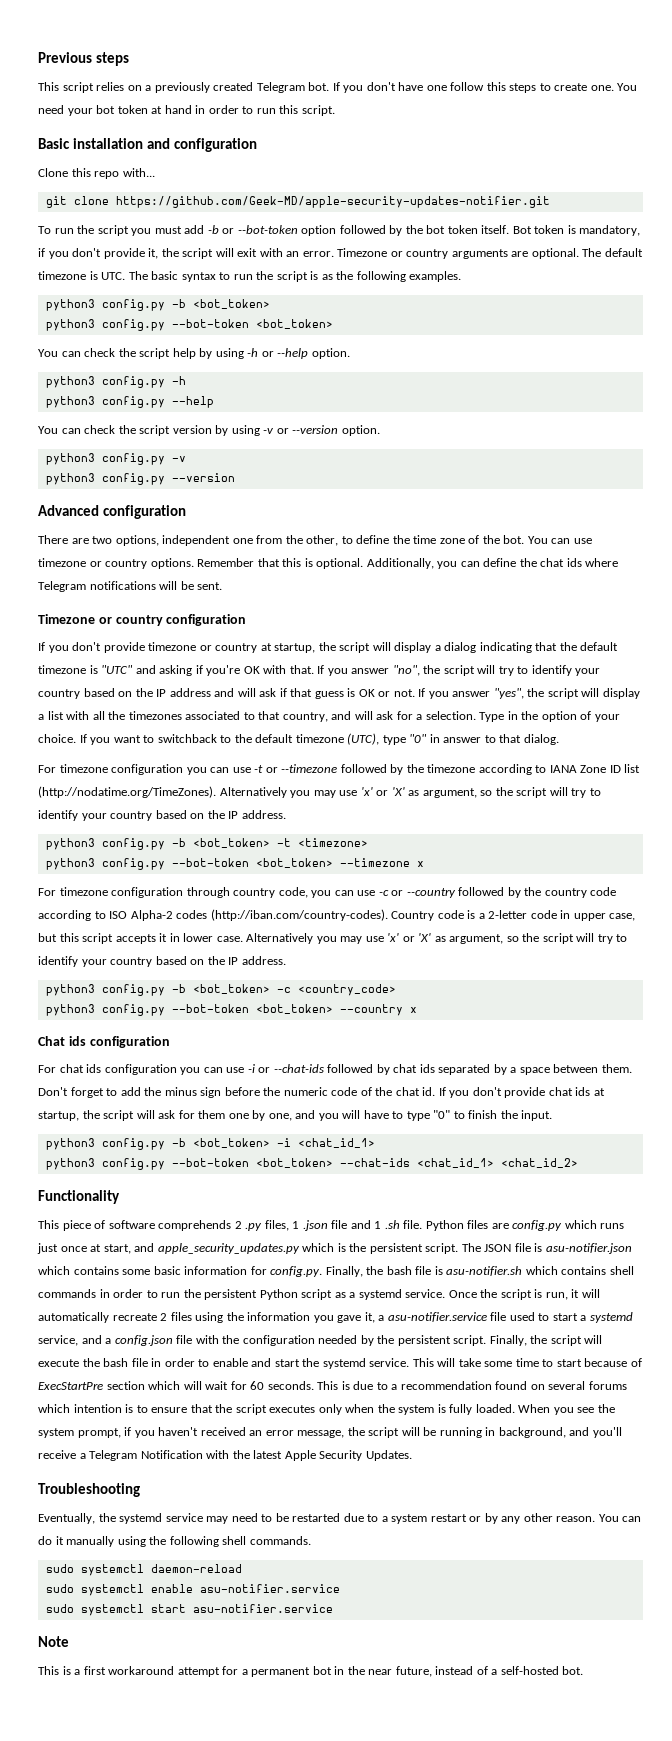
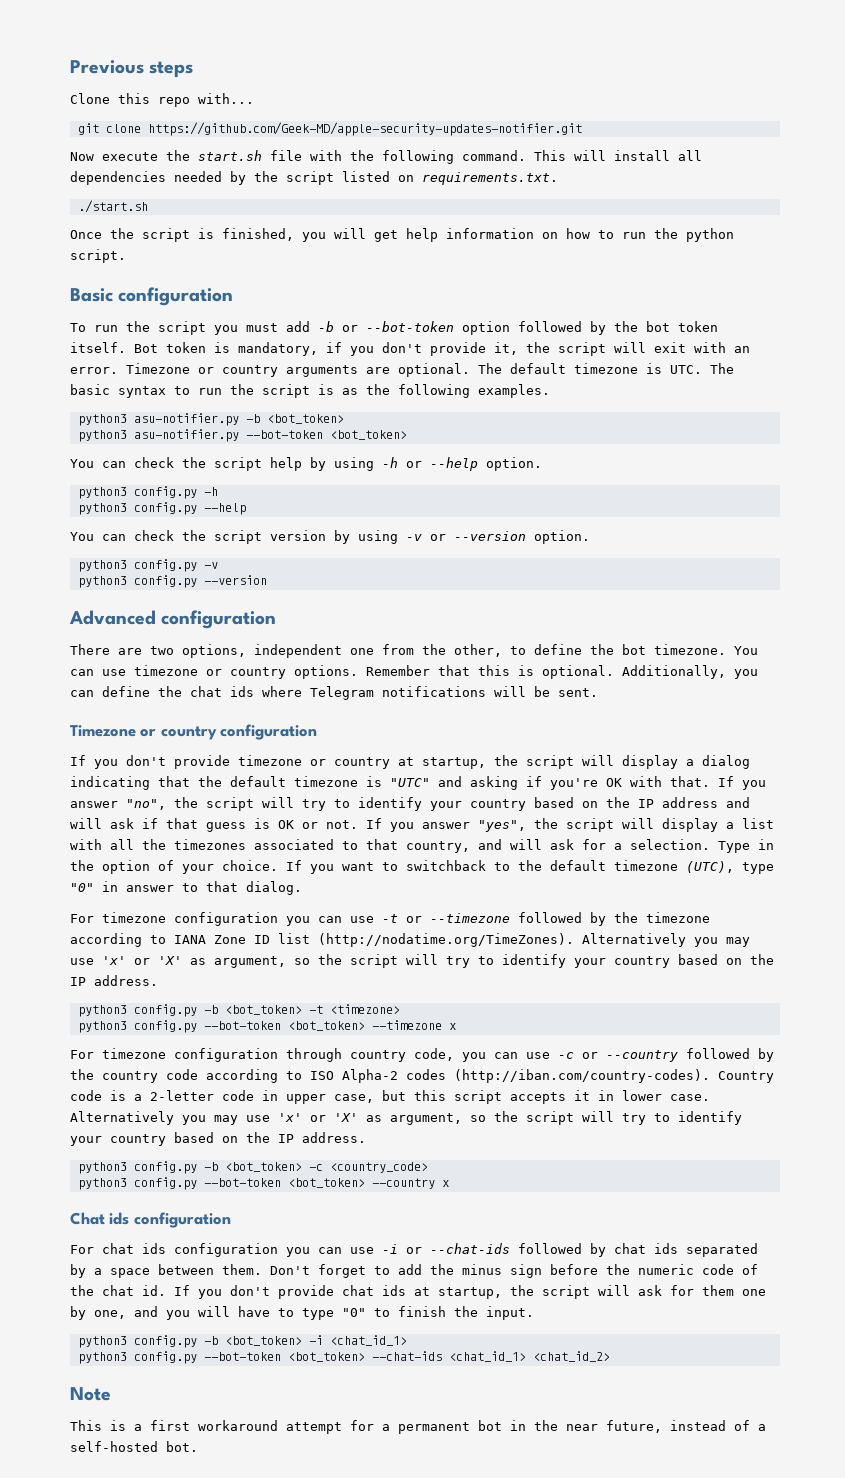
[38,82,638,93] [38,105,335,116] [38,138,258,152] // This script relies on a previously created Telegram bot. If you don't have one follow this steps to create one. You need your bot token at hand in order to run this script. // Basic installation and configuration -> (194, 69) none
(550, 202) none -> [70,150,702,164] [70,171,558,185] [77,200,148,213] [70,228,734,242] [70,249,126,263] [70,287,234,306] // Now execute the start.sh file with the following command. This will install all dependencies needed by the script listed on requirements.txt. // ./start.sh // Once the script is finished, you will get help information on how to run the python script. // Basic configuration
[101,299,165,311] config.py -> [133,413,239,426] asu-notifier.py
[101,319,165,331] config.py -> [133,429,239,442] asu-notifier.py
[413,535,525,544] time zone of the bot. -> [622,644,726,655] bot timezone.
[38,1190,120,1204] [38,1220,625,1231] [37,1243,632,1254] [38,1266,634,1277] [38,1289,600,1300] [38,1312,633,1323] [38,1335,603,1346] [38,1358,642,1369] [38,1381,627,1390] [38,1404,615,1415] [38,1427,622,1438] [38,1450,412,1461] [38,1483,140,1497] [38,1513,642,1524] [38,1536,311,1547] [45,1564,242,1576] [45,1584,340,1596] [45,1604,333,1616] // Functionality // This piece of software comprehends 2 .py files, 1 .json file and 1 .sh file. Python files are config.py which runs just once at start, and apple_security_updates.py which is the persistent script. The JSON file is asu-notifier.json which contains some basic information for config.py. Finally, the bash file is asu-notifier.sh which contains shell commands in order to run the persistent Python script as a systemd service. Once the script is run, it will automatically recreate 2 files using the information you gave it, a asu-notifier.service file used to start a systemd service, and a config.json file with the configuration needed by the persistent script. Finally, the script will execute the bash file in order to enable and start the systemd service. This will take some time to start because of ExecStartPre section which will wait for 60 seconds. This is due to a recommendation found on several forums which intention is to ensure that the script executes only when the system is fully loaded. When you see the system prompt, if you haven't received an error message, the script will be running in background, and you'll receive a Telegram Notification with the latest Apple Security Updates. // Troubleshooting // Eventually, the systemd service may need to be restarted due to a system restart or by any other reason. You can do it manually using the following shell commands. // sudo systemctl daemon-reload // sudo systemctl enable asu-notifier.service // sudo systemctl start asu-notifier.service -> (610, 1356) none

